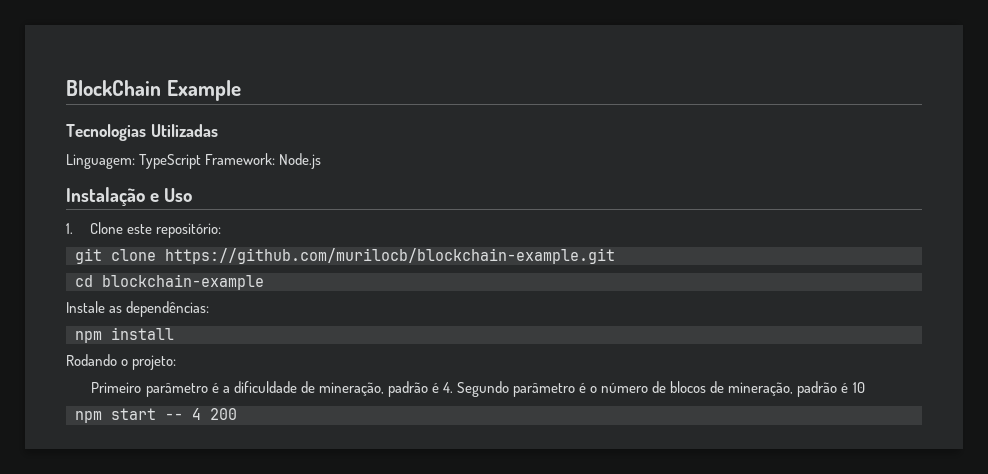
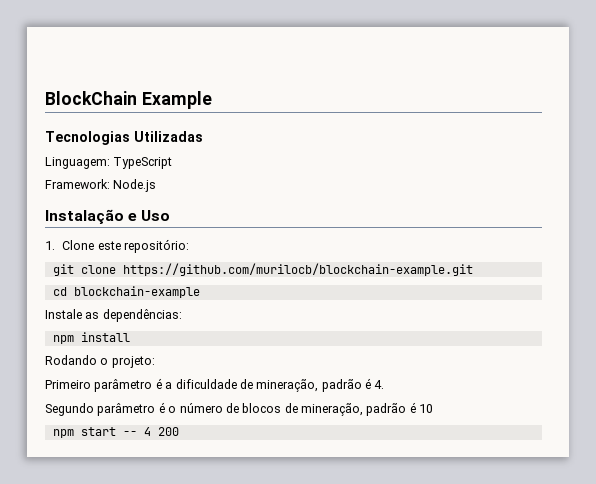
(202, 161) none -> (173, 163) //
(453, 387) none -> (385, 384) //

